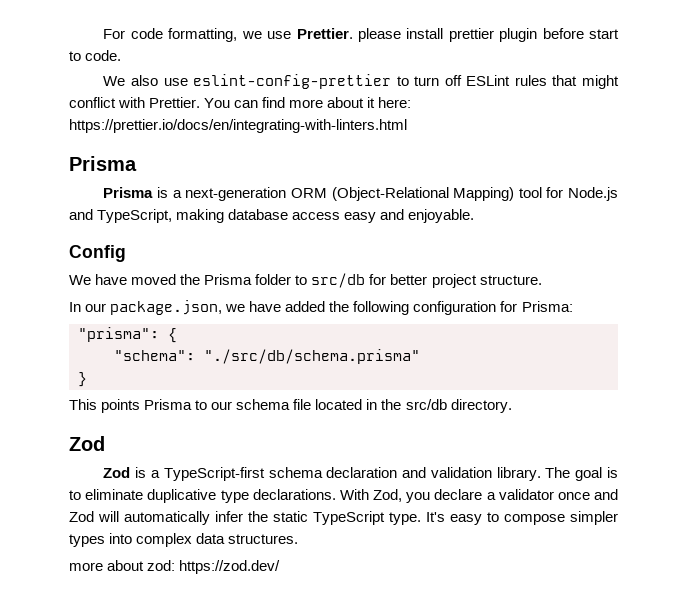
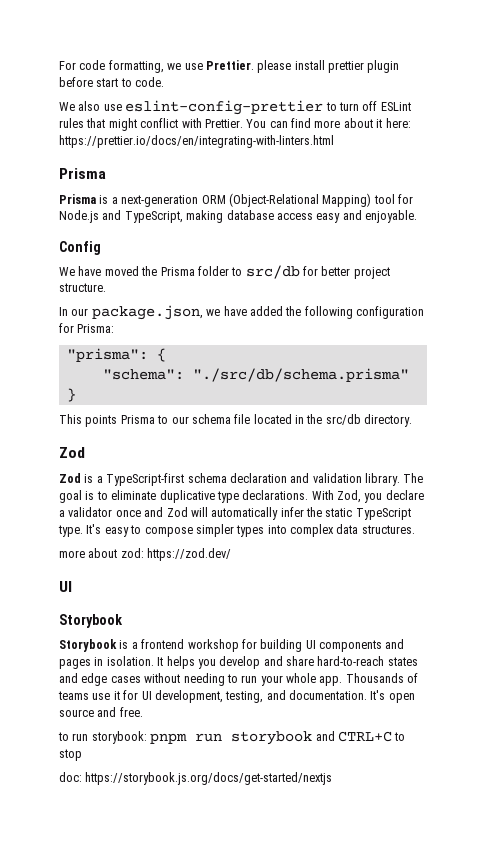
(281, 567) none -> [59,581,72,592] [59,614,123,628] [59,639,405,652] [59,656,418,669] [59,673,419,686] [58,690,415,703] [59,707,143,717] [58,731,406,745] [59,749,82,761] [59,772,333,785] // UI // Storybook // Storybook is a frontend workshop for building UI components and pages in isolation. It helps you develop and share hard-to-reach states and edge cases without needing to run your whole app. Thousands of teams use it for UI development, testing, and documentation. It's open source and free. // to run storybook: pnpm run storybook and CTRL+C to stop // doc: https://storybook.js.org/docs/get-started/nextjs

